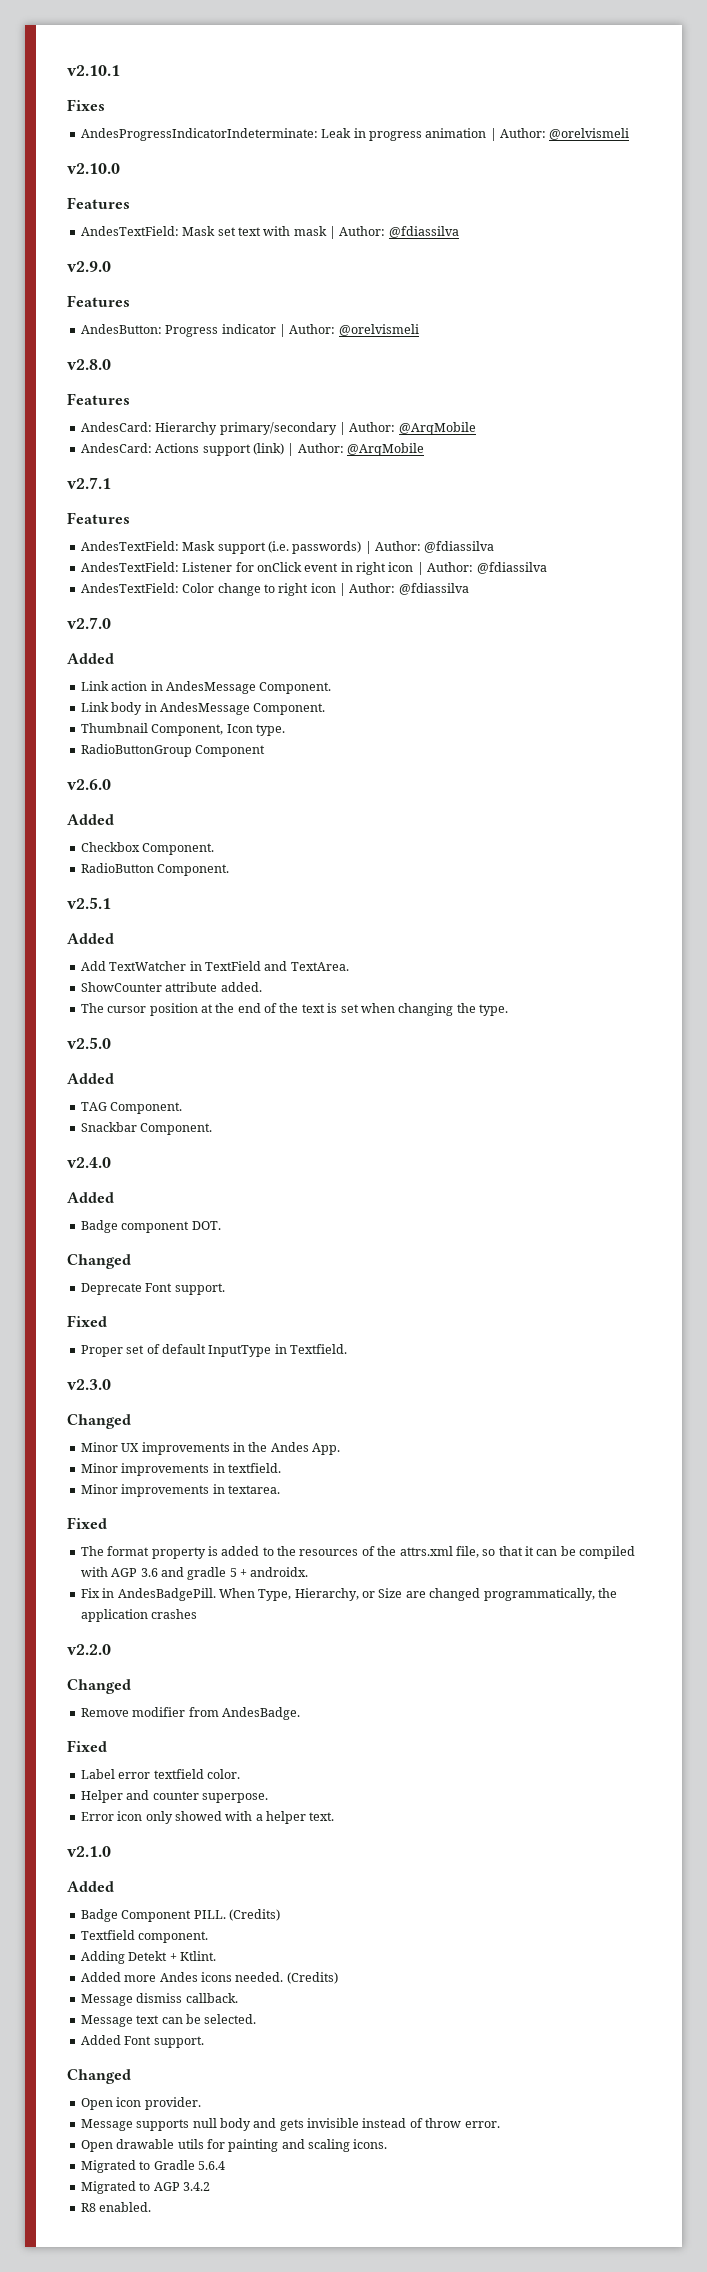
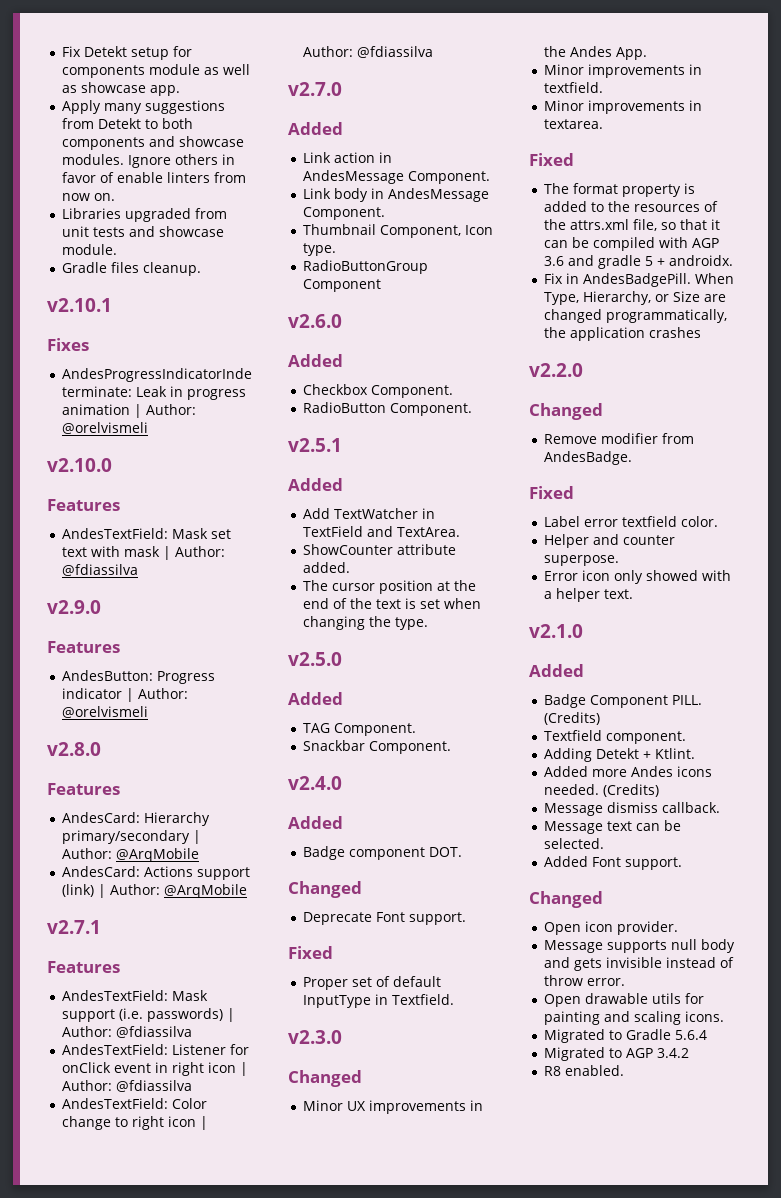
(67, 70) none -> [61,46,192,60] [61,64,250,78] [61,82,180,96] [61,100,225,114] [61,118,193,129] [61,136,244,150] [61,154,235,168] [61,172,246,183] [61,193,115,201] [61,208,227,222] [61,226,224,237] [61,244,117,255] [61,262,201,276] Fix Detekt setup for components module as well as showcase app. // Apply many suggestions from Detekt to both components and showcase modules. Ignore others in favor of enable linters from now on. // Libraries upgraded from unit tests and showcase module. // Gradle files cleanup. //

